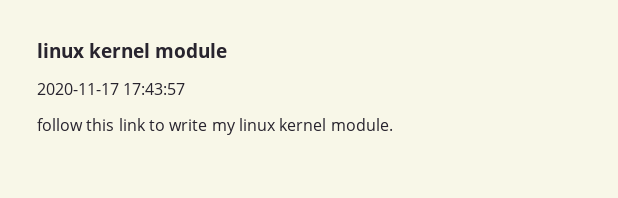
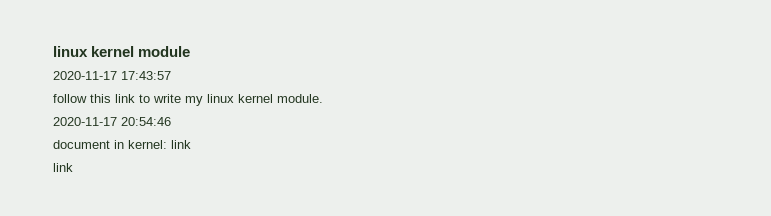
(393, 124) none -> [53,117,171,126] [53,140,191,149] [53,163,73,172] // 2020-11-17 20:54:46 // document in kernel: link // link

